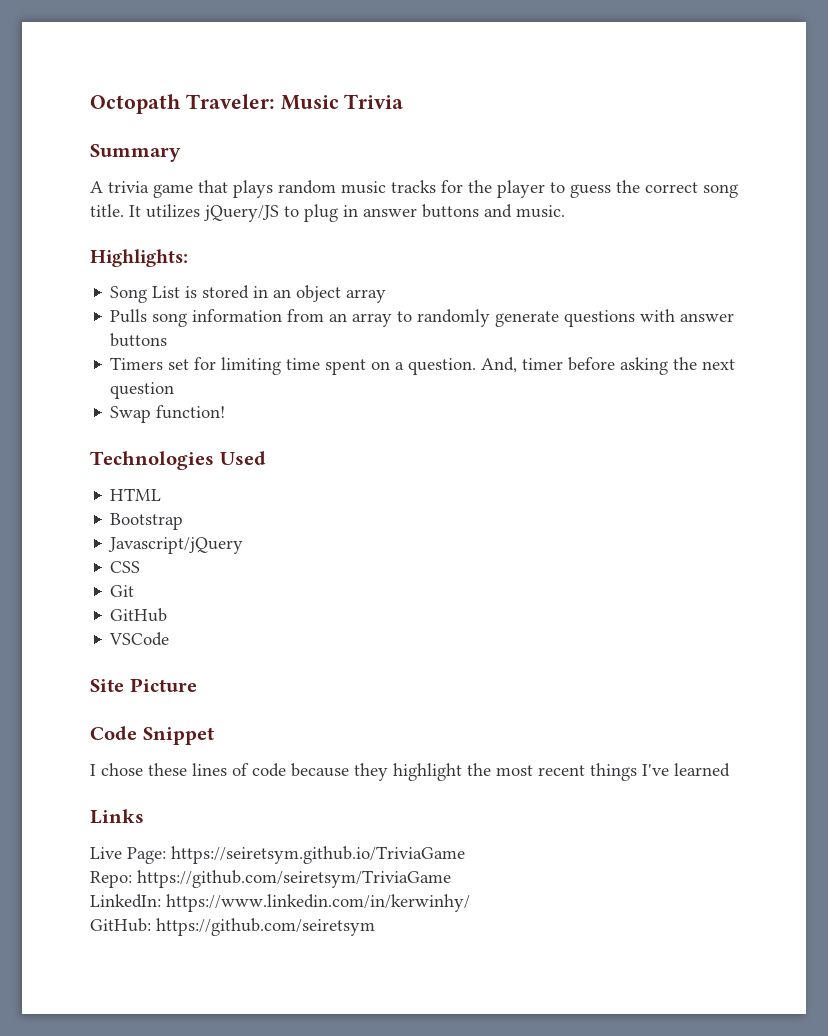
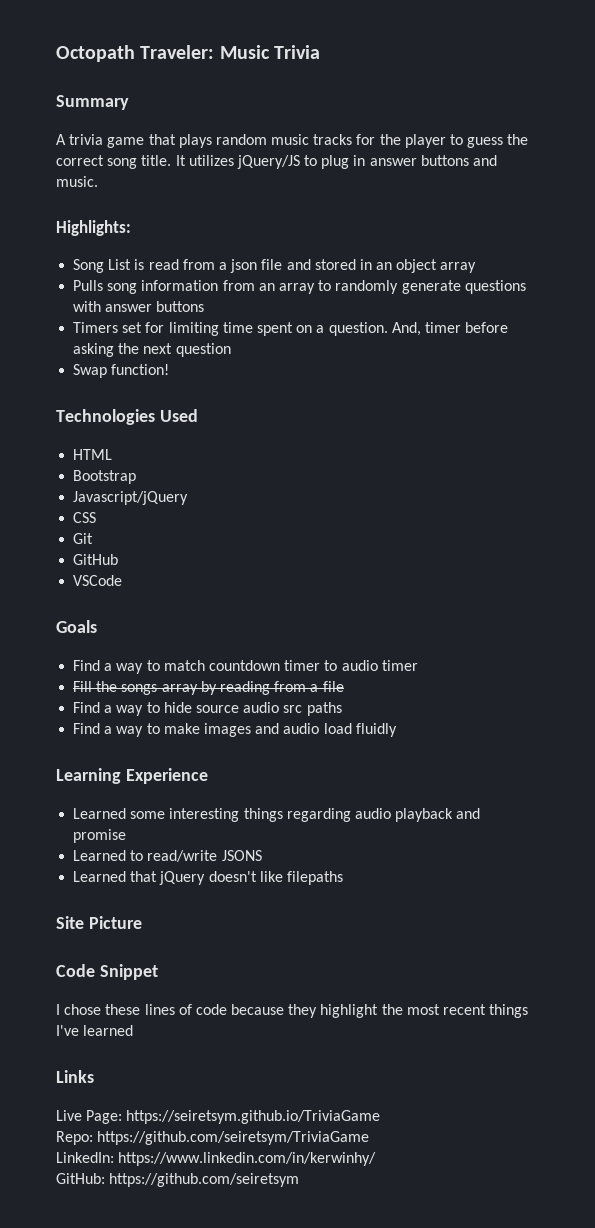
(198, 292) none -> [148,259,311,273] read from a json file and
(170, 639) none -> [56,620,97,633] [73,660,418,674] [73,681,344,695] [73,702,342,716] [73,723,397,737] [56,768,208,784] [73,808,481,822] [73,829,127,843] [73,850,262,862] [73,871,343,885] // Goals // Find a way to match countdown timer to audio timer // Fill the songs array by reading from a file // Find a way to hide source audio src paths // Find a way to make images and audio load fluidly // Learning Experience // Learned some interesting things regarding audio playback and promise // Learned to read/write JSONS // Learned that jQuery doesn't like filepaths

